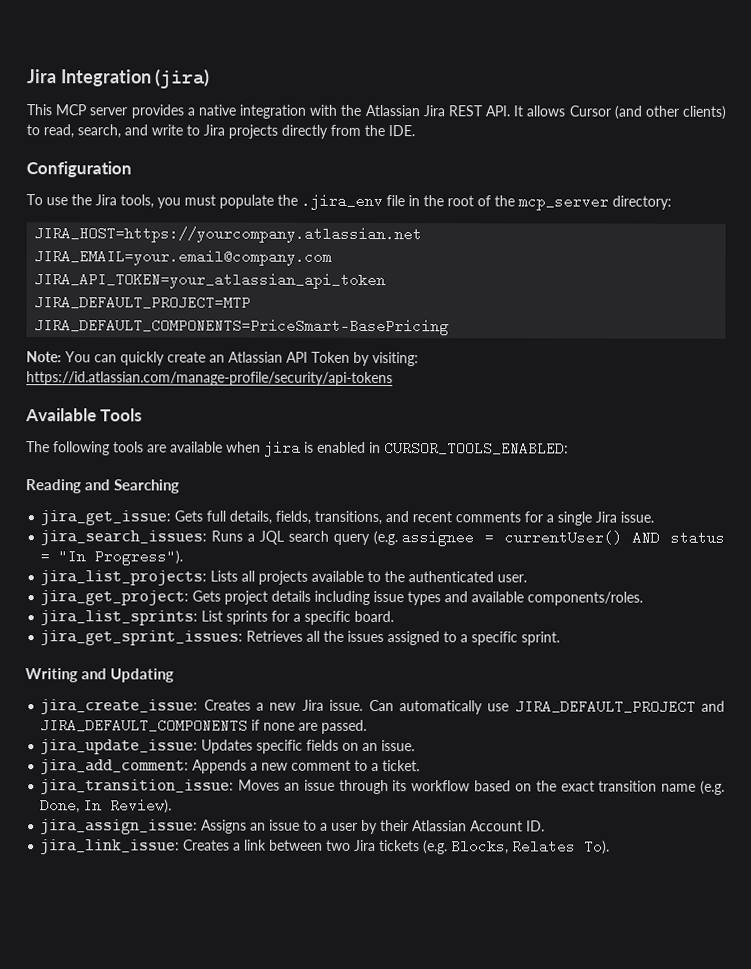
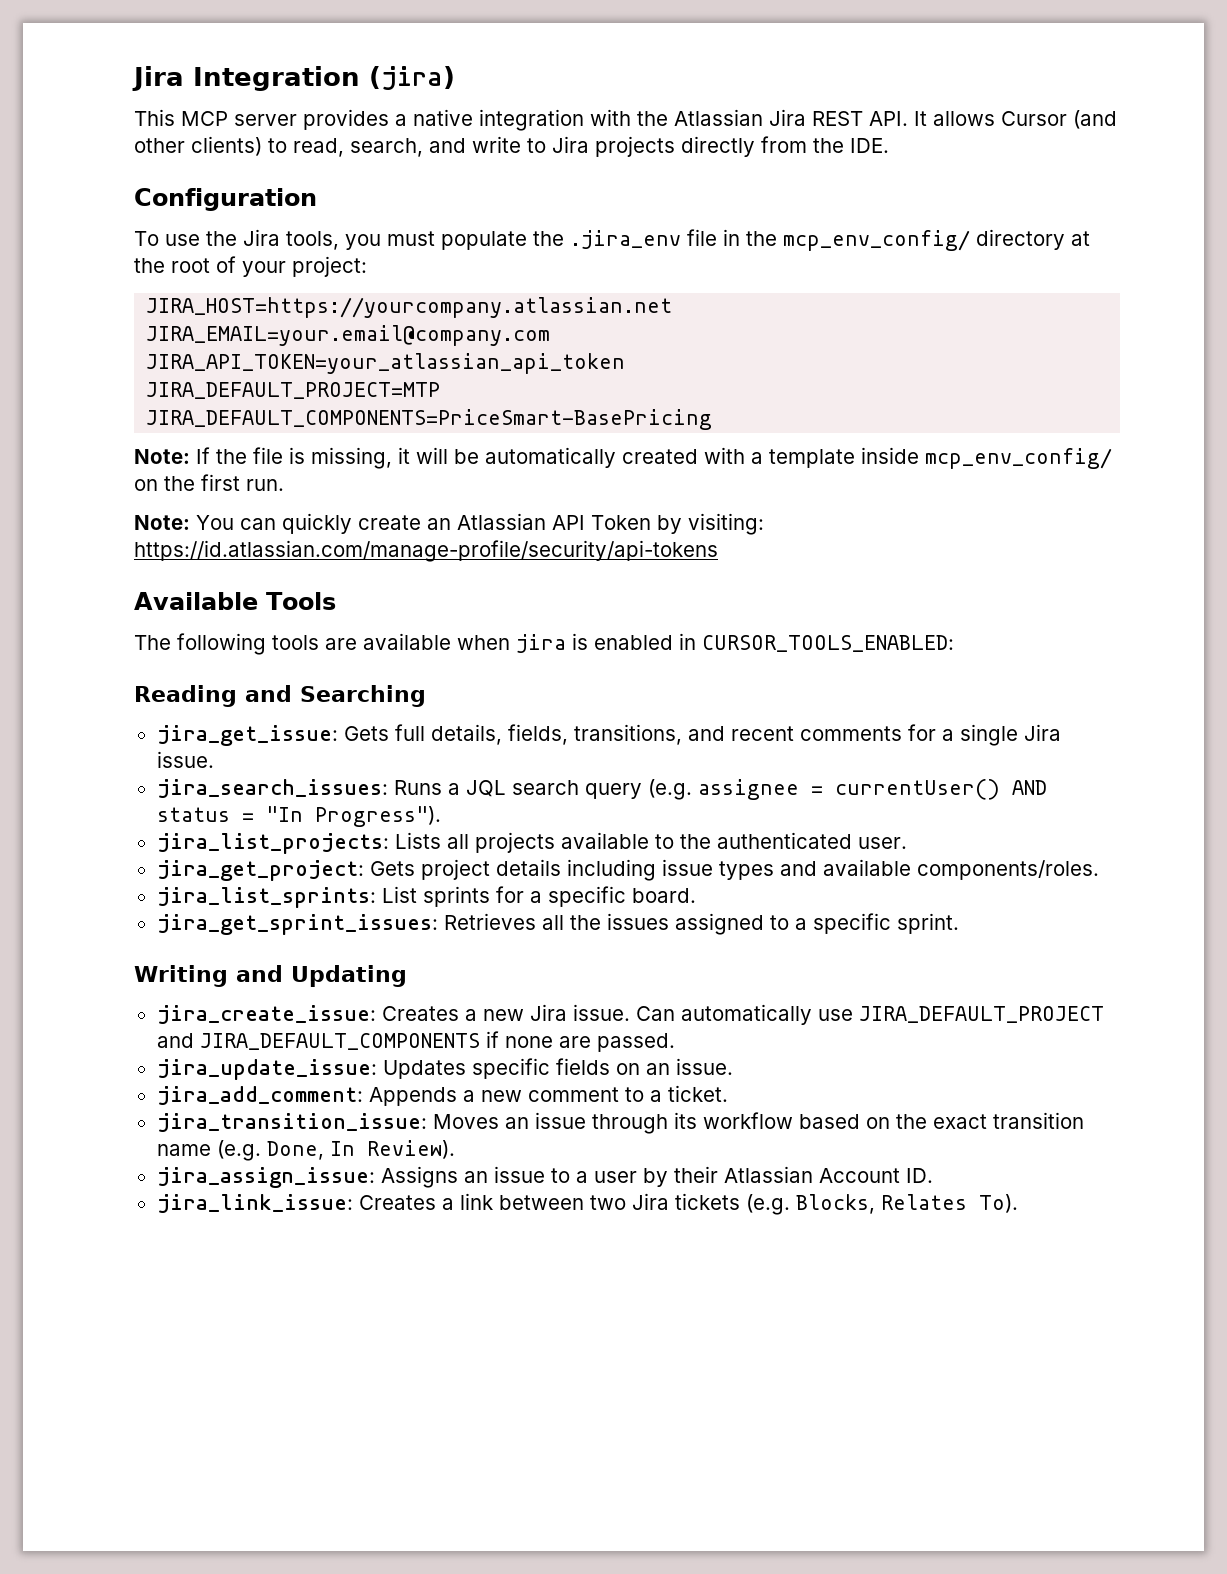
[447,194,672,211] root of the mcp_server directory: -> [783,229,1090,251] [134,256,367,277] mcp_env_config/ directory at the root of your project:
(450, 327) none -> [134,447,1112,469] [134,474,284,491] // Note: If the file is missing, it will be automatically created with a template inside mcp_env_config/ on the first run.

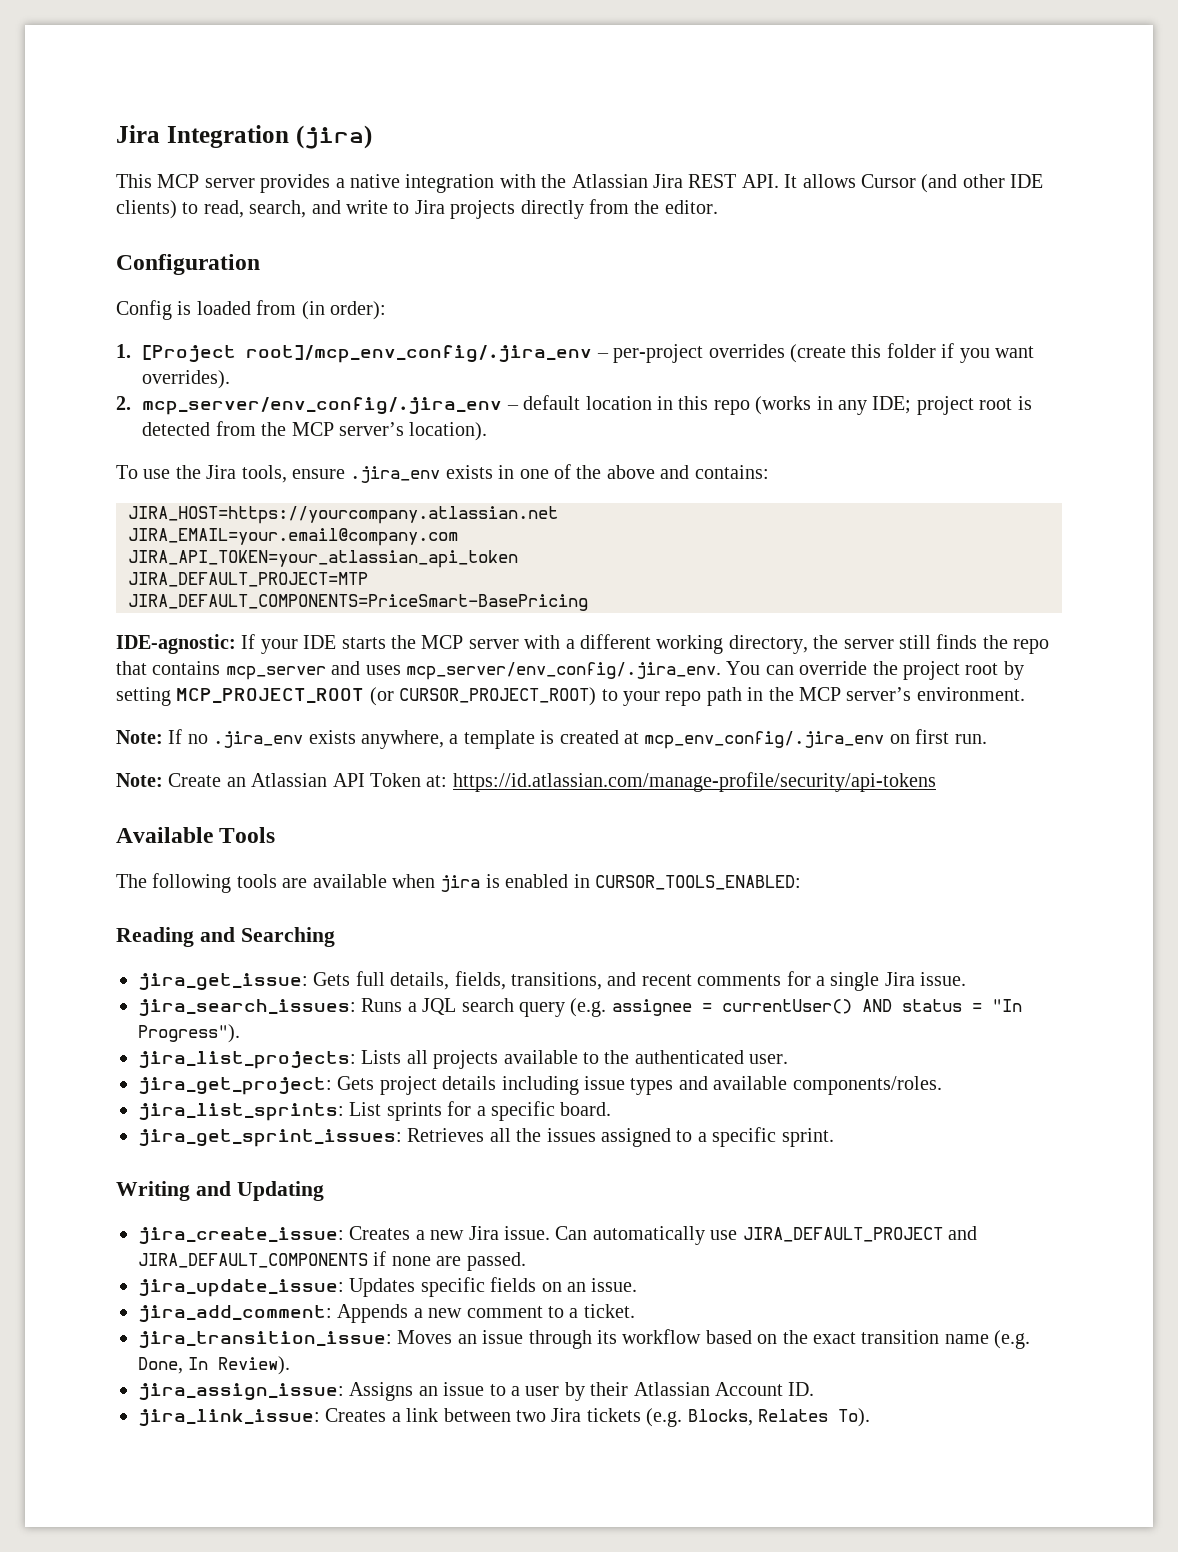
(185, 145) none -> [1010,174,1044,188] IDE
[850,138,889,153] IDE. -> [664,200,718,214] editor.
(317, 199) none -> [116,300,386,320] [116,343,1035,363] [142,370,231,389] [116,395,1032,415] [142,421,488,441] // Config is loaded from (in order): // 1. [Project root]/mcp_env_config/.jira_env – per-project overrides (create this folder if you want overrides). // 2. mcp_server/env_config/.jira_env – default location in this repo (works in any IDE; project root is detected from the MCP server’s location).
[345,229,1090,251] [134,256,367,277] you must populate the .jira_env file in the mcp_env_config/ directory at the root of your project: -> [292,464,769,483] ensure .jira_env exists in one of the above and contains:
[134,447,1112,469] [134,476,195,491] Note: If the file is missing, it will be automatically created with a template inside mcp_env_config/ on the -> [116,634,1050,654] [116,661,1024,680] [116,687,1025,706] [116,729,910,749] IDE-agnostic: If your IDE starts the MCP server with a different working directory, the server still finds the repo that contains mcp_server and uses mcp_server/env_config/.jira_env. You can override the project root by setting MCP_PROJECT_ROOT (or CURSOR_PROJECT_ROOT) to your repo path in the MCP server’s environment. // Note: If no .jira_env exists anywhere, a template is created at mcp_env_config/.jira_env on
[196,513,421,534] You can quickly create -> [168,773,222,787] Create
[657,513,764,535] by visiting: -> [426,775,448,787] at:

